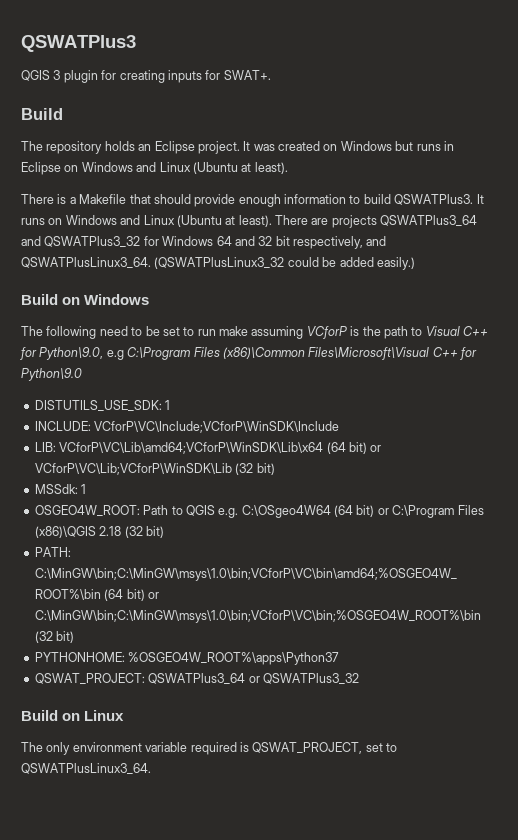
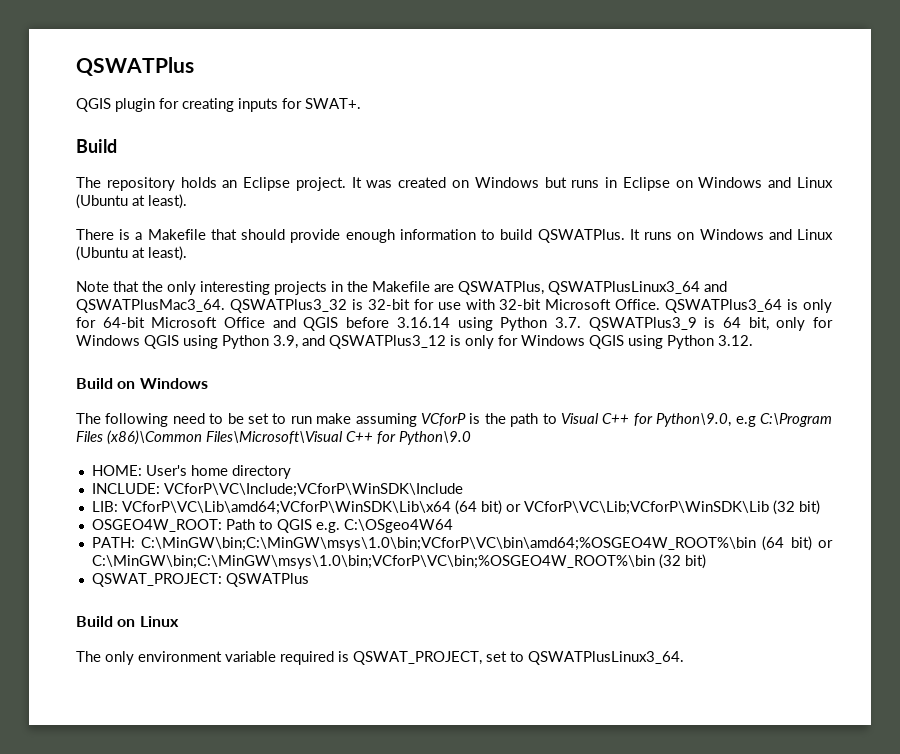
[21,35,136,52] [21,70,61,81] QSWATPlus3 // QGIS 3 -> [76,57,194,76] [76,98,111,112] QSWATPlus // QGIS
[394,194,474,205] QSWATPlus3. -> [537,229,625,243] QSWATPlus.
[275,215,478,228] [21,236,387,249] [21,257,415,270] There are projects QSWATPlus3_64 and QSWATPlus3_32 for Windows 64 and 32 bit respectively, and QSWATPlusLinux3_64. (QSWATPlusLinux3_32 could be added easily.) -> [76,281,727,295] [76,299,832,313] [76,317,833,331] [76,335,753,349] // Note that the only interesting projects in the Makefile are QSWATPlus, QSWATPlusLinux3_64 and QSWATPlusMac3_64. QSWATPlus3_32 is 32-bit for use with 32-bit Microsoft Office. QSWATPlus3_64 is only for 64-bit Microsoft Office and QGIS before 3.16.14 using Python 3.7. QSWATPlus3_9 is 64 bit, only for Windows QGIS using Python 3.9, and QSWATPlus3_12 is only for Windows QGIS using Python 3.12.
[34,400,171,411] DISTUTILS_USE_SDK: 1 -> [91,465,291,479] HOME: User's home directory
[34,484,87,494] // MSSdk: 1 -> (820, 507) none
[334,505,484,518] [34,526,164,538] (64 bit) or C:\Program Files (x86)\QGIS 2.18 (32 bit) -> (453, 526) none
[34,652,340,665] // PYTHONHOME: %OSGEO4W_ROOT%\apps\Python37 -> (706, 561) none
[148,673,359,684] QSWATPlus3_64 or QSWATPlus3_32 -> [225,573,309,587] QSWATPlus

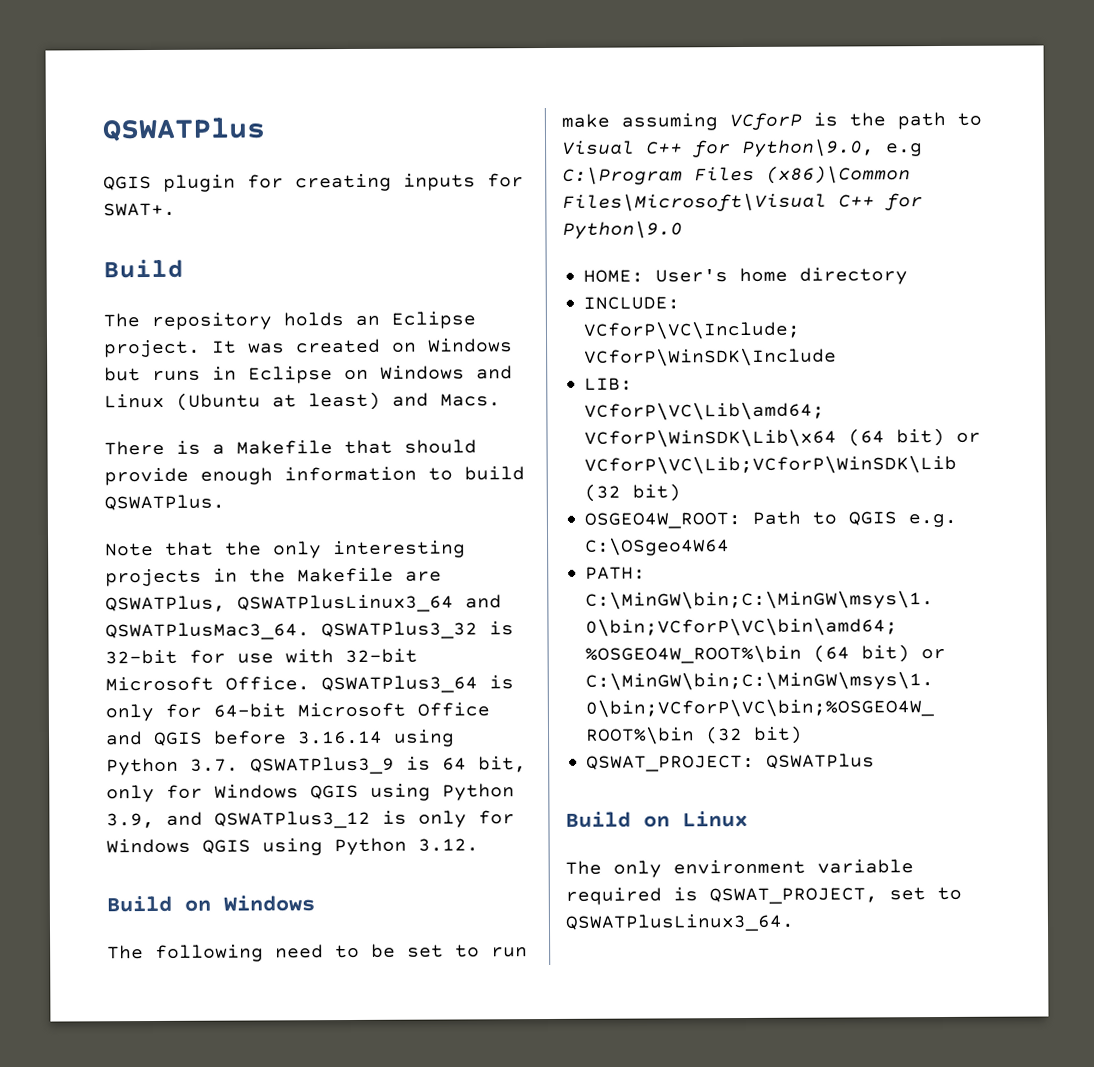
[148,194,187,209] least). -> [308,391,501,411] least) and Macs.
[629,229,834,240] [76,246,187,261] It runs on Windows and Linux (Ubuntu at least). -> (225, 502) none

